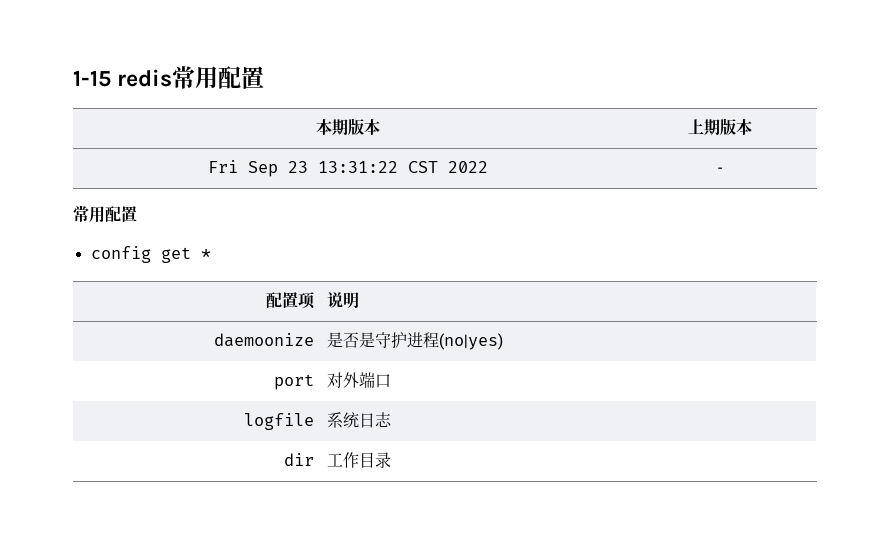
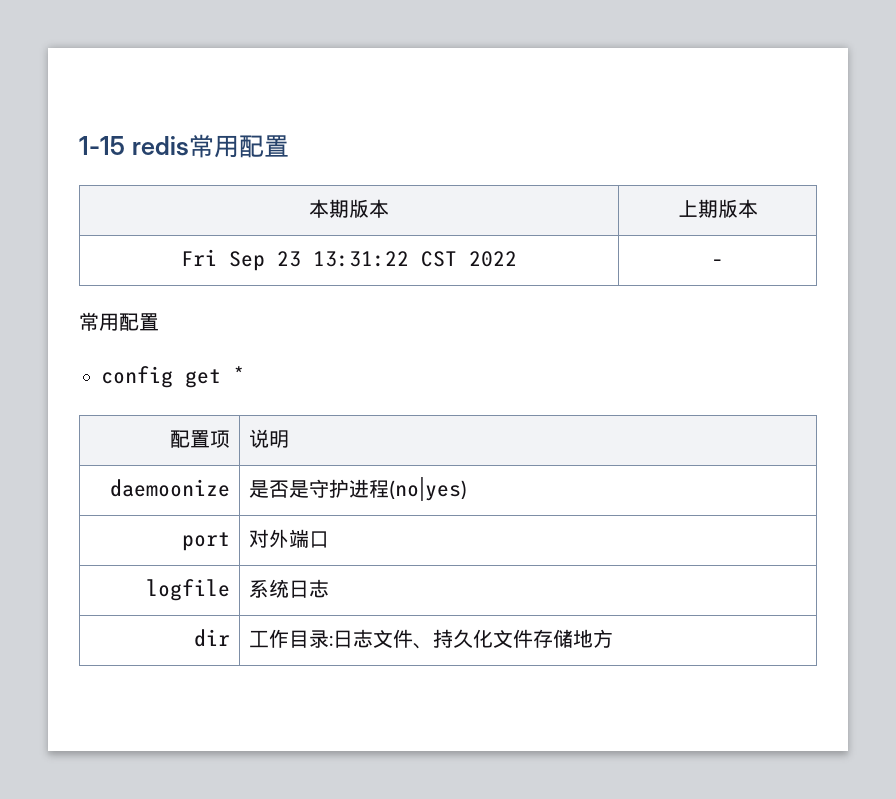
(392, 460) none -> [328,629,613,649] :日志文件、持久化文件存储地方

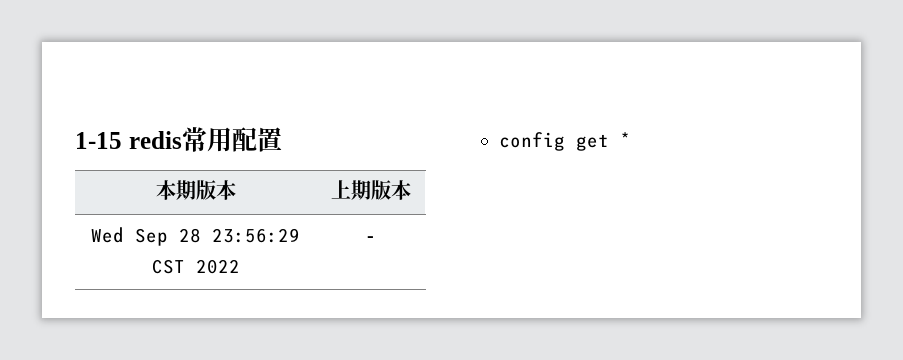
[181,249,409,271] Fri Sep 23 13:31:22 -> [91,227,300,246] Wed Sep 28 23:56:29
[79,312,159,331] // 常用配置 -> (374, 239) none
[170,430,231,448] [248,429,289,448] [110,479,231,497] [248,477,467,501] [182,532,231,551] [248,529,329,548] [146,579,231,601] [248,579,329,598] [194,629,231,647] [248,629,613,649] // 配置项 | 说明 // daemoonize | 是否是守护进程(no|yes) // port | 对外端口 // logfile | 系统日志 // dir | 工作目录:日志文件、持久化文件存储地方 -> (631, 139) none

